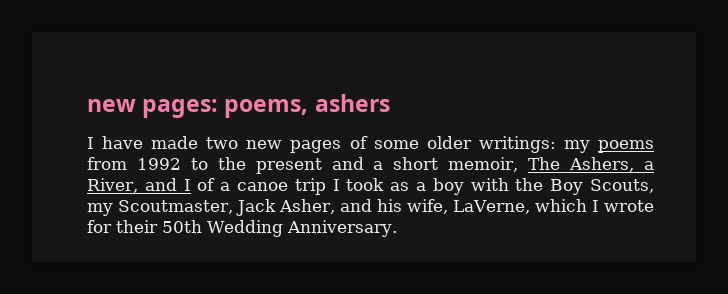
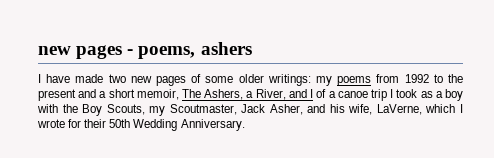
[87,99,219,118] new pages: -> [38,45,134,59] new pages -

